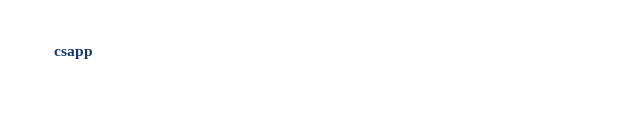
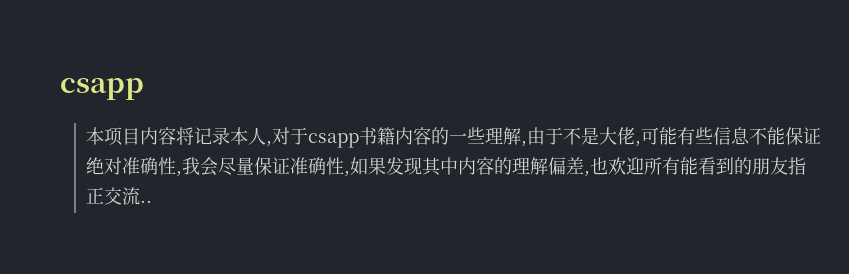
[54,49,93,59] csapp -> [60,78,144,100] [86,127,822,148] [86,157,807,177] [86,187,153,205] csapp // 本项目内容将记录本人,对于csapp书籍内容的一些理解,由于不是大佬,可能有些信息不能保证绝对准确性,我会尽量保证准确性,如果发现其中内容的理解偏差,也欢迎所有能看到的朋友指正交流..

